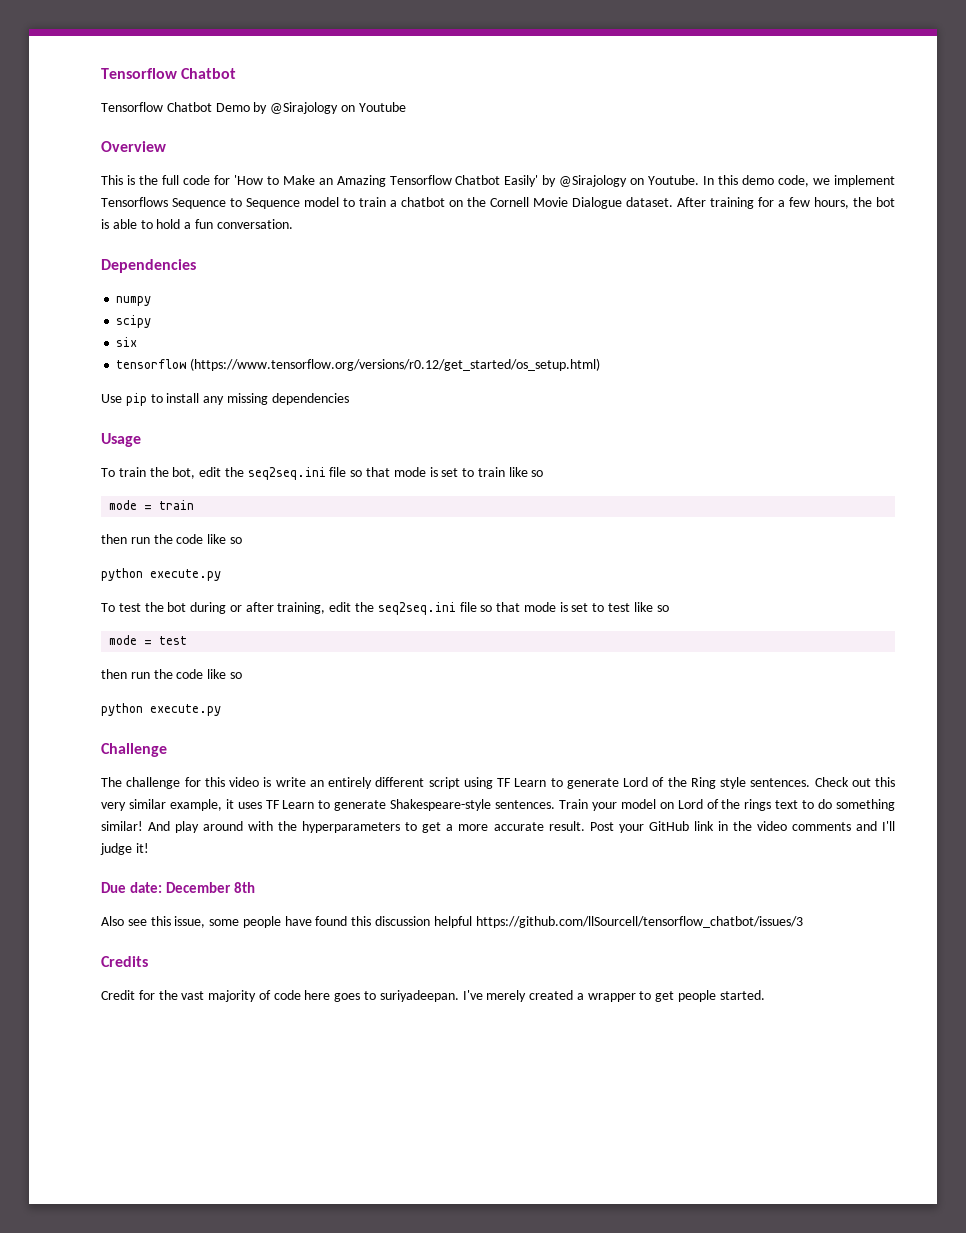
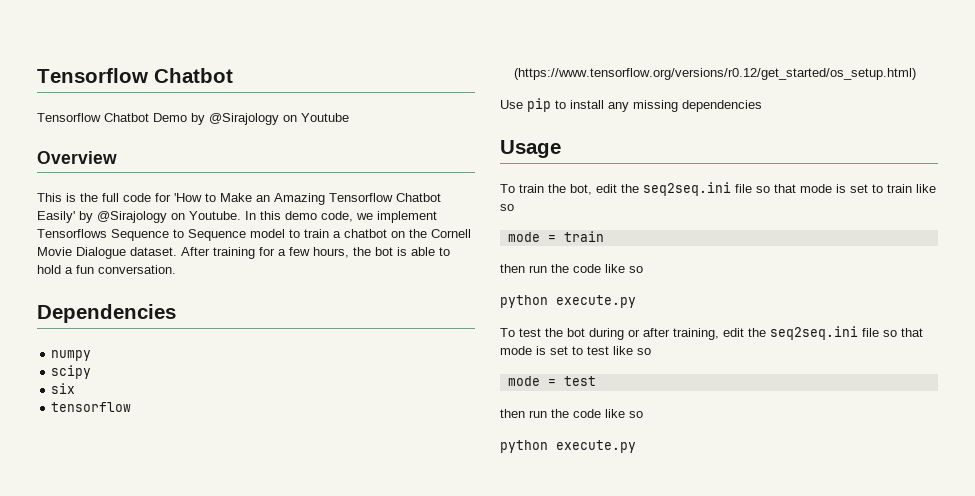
[101,743,167,757] [101,777,895,789] [101,799,895,811] [101,821,895,833] [100,843,149,855] [101,882,255,893] [101,916,803,928] [101,956,148,967] [101,990,765,1002] // Challenge // The challenge for this video is write an entirely different script using TF Learn to generate Lord of the Ring style sentences. Check out this very similar example, it uses TF Learn to generate Shakespeare-style sentences. Train your model on Lord of the rings text to do something similar! And play around with the hyperparameters to get a more accurate result. Post your GitHub link in the video comments and I'll judge it! // Due date: December 8th // Also see this issue, some people have found this discussion helpful https://github.com/llSourcell/tensorflow_chatbot/issues/3 // Credits // Credit for the vast majority of code here goes to suriyadeepan. I've merely created a wrapper to get people started. -> (636, 446) none

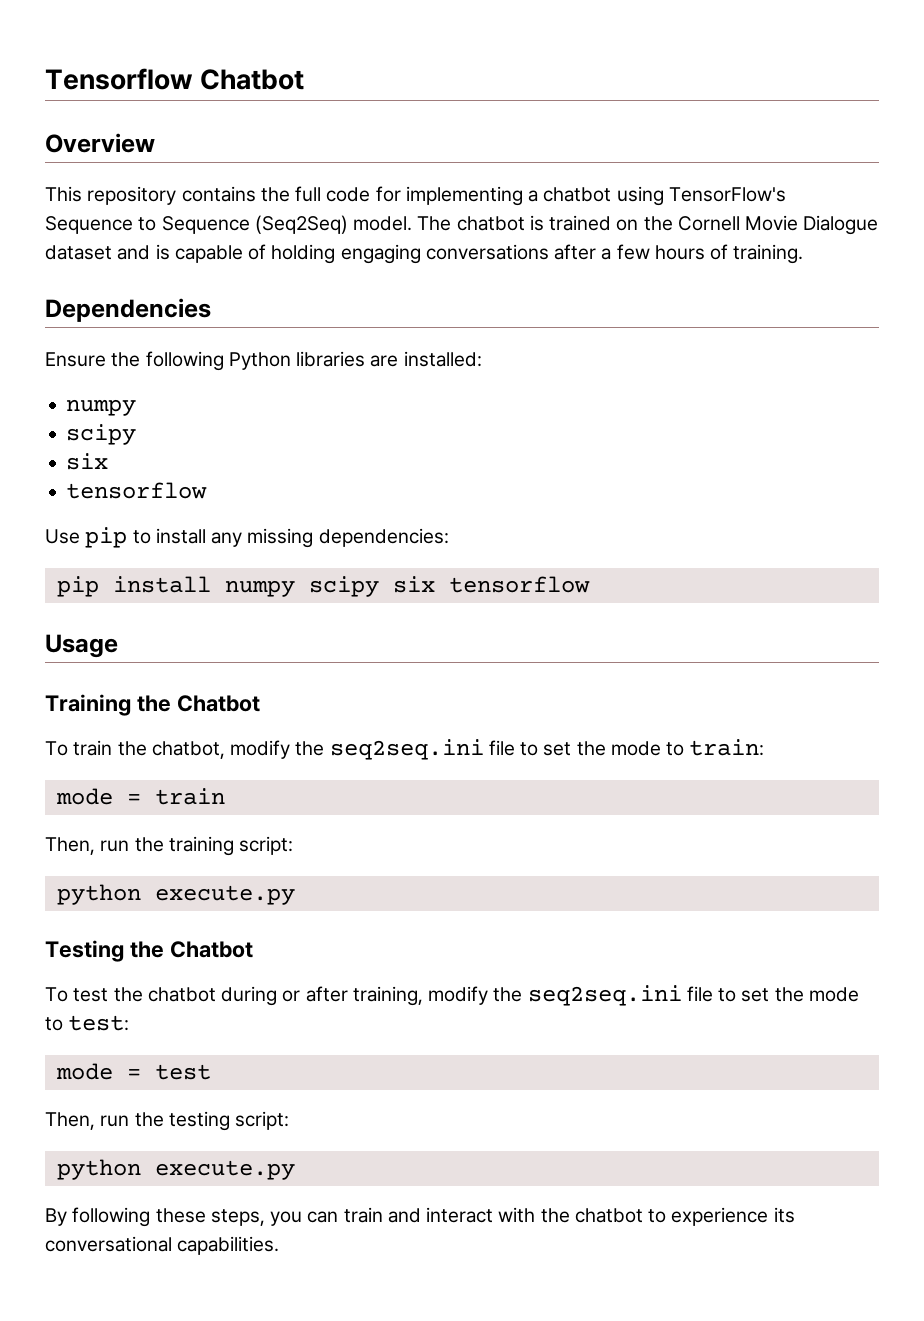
[37,68,233,83] [37,113,349,125] Tensorflow Chatbot // Tensorflow Chatbot Demo by @Sirajology on Youtube -> [45,68,305,90] Tensorflow Chatbot
[66,193,76,202] is -> [87,186,256,205] repository contains
[174,193,441,205] [37,211,437,223] [37,229,387,241] 'How to Make an Amazing Tensorflow Chatbot Easily' by @Sirajology on Youtube. In this demo code, we implement Tensorflows Sequence to Sequence model to train a chatbot -> [405,186,786,206] [45,215,612,234] implementing a chatbot using TensorFlow's Sequence to Sequence (Seq2Seq) model. The chatbot is trained
[130,247,450,259] [37,265,176,274] [37,304,176,323] dataset. After training for a few hours, the bot is able to hold a fun conversation. // Dependencies -> [45,244,804,264] [45,298,211,322] [45,351,482,371] dataset and is capable of holding engaging conversations after a few hours of training. // Dependencies // Ensure the following Python libraries are installed:
[514,68,917,80] (https://www.tensorflow.org/versions/r0.12/get_started/os_setup.html) -> (208, 490) none
[682,100,762,112] [500,140,561,158] dependencies // Usage -> [318,528,449,547] [56,576,590,597] [45,634,118,658] [45,694,260,716] dependencies: // pip install numpy scipy six tensorflow // Usage // Training the Chatbot
[570,182,936,196] [500,204,514,211] bot, edit the seq2seq.ini file so that mode is set to train like so -> [151,739,765,760] chatbot, modify the seq2seq.ini file to set the mode to train:
[500,264,643,273] [500,295,636,308] then run the code like so // python execute.py -> [45,836,294,856] [56,884,295,905] [45,940,253,962] Then, run the training script: // python execute.py // Testing the Chatbot
[567,328,585,337] bot -> [147,987,216,1002] chatbot
[723,326,923,340] [500,346,651,355] edit the seq2seq.ini file so that mode is set to test like so -> [428,985,859,1006] [45,1015,130,1031] modify the seq2seq.ini file to set the mode to test:
[500,409,643,418] [500,440,636,453] then run the code like so // python execute.py -> [45,1111,290,1131] [56,1159,295,1180] [45,1207,795,1227] [45,1236,280,1255] Then, run the testing script: // python execute.py // By following these steps, you can train and interact with the chatbot to experience its conversational capabilities.

